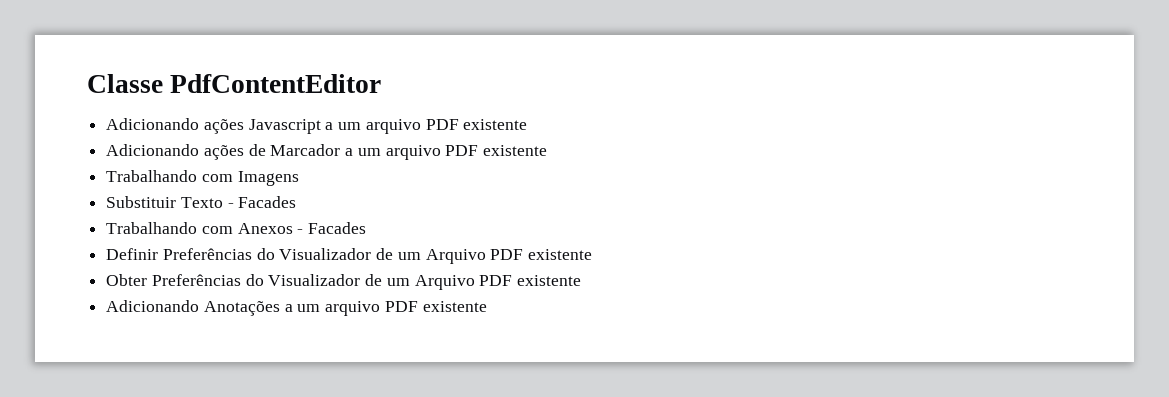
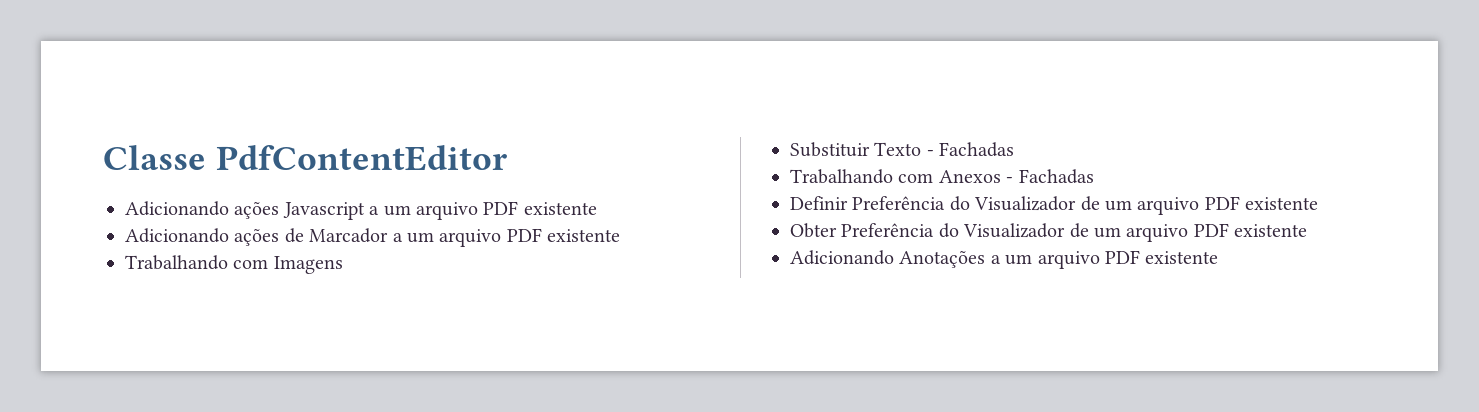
[238,196,297,208] Facades -> [939,142,1015,157] Fachadas
[308,222,367,234] Facades -> [1018,169,1094,184] Fachadas
[162,248,486,264] Preferências do Visualizador de um Arquivo -> [852,196,1200,215] Preferência do Visualizador de um arquivo
[151,274,475,290] Preferências do Visualizador de um Arquivo -> [841,223,1189,242] Preferência do Visualizador de um arquivo

